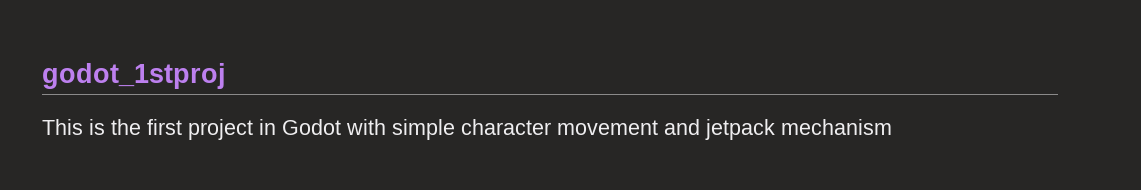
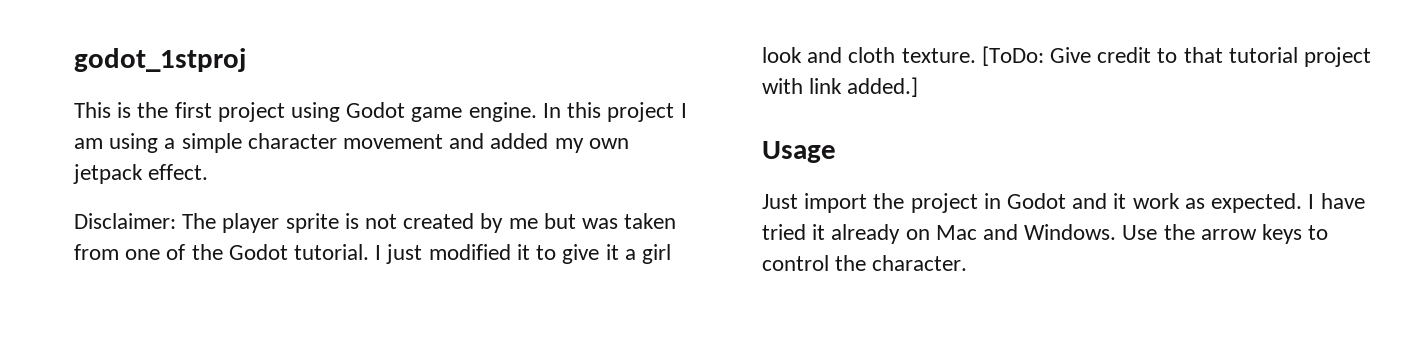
[259,119,892,140] in Godot with simple character movement and jetpack mechanism -> [291,102,687,122] [74,133,629,153] [73,164,209,184] [74,213,677,233] [74,244,671,264] [762,46,1372,67] [762,77,919,97] [762,141,836,163] [762,193,1365,213] [762,224,1329,244] [762,255,968,271] using Godot game engine. In this project I am using a simple character movement and added my own jetpack effect. // Disclaimer: The player sprite is not created by me but was taken from one of the Godot tutorial. I just modified it to give it a girl look and cloth texture. [ToDo: Give credit to that tutorial project with link added.] // Usage // Just import the project in Godot and it work as expected. I have tried it already on Mac and Windows. Use the arrow keys to control the character.

